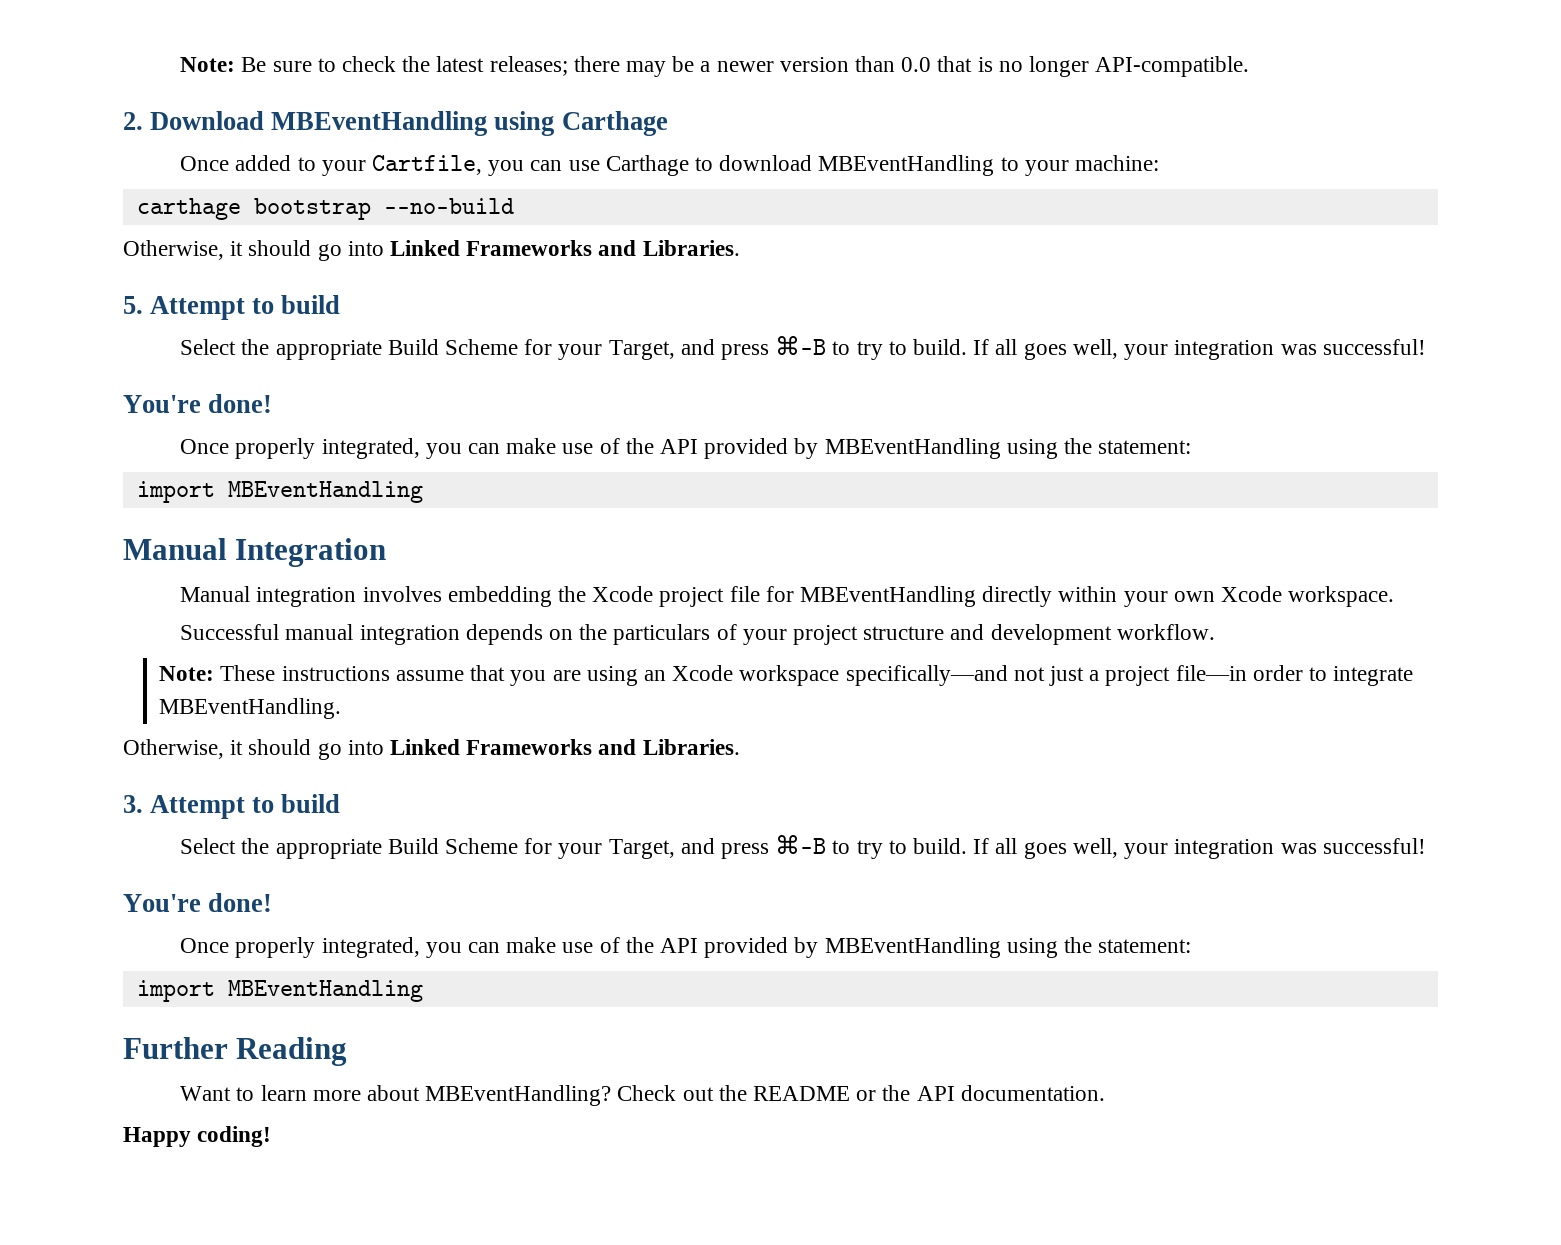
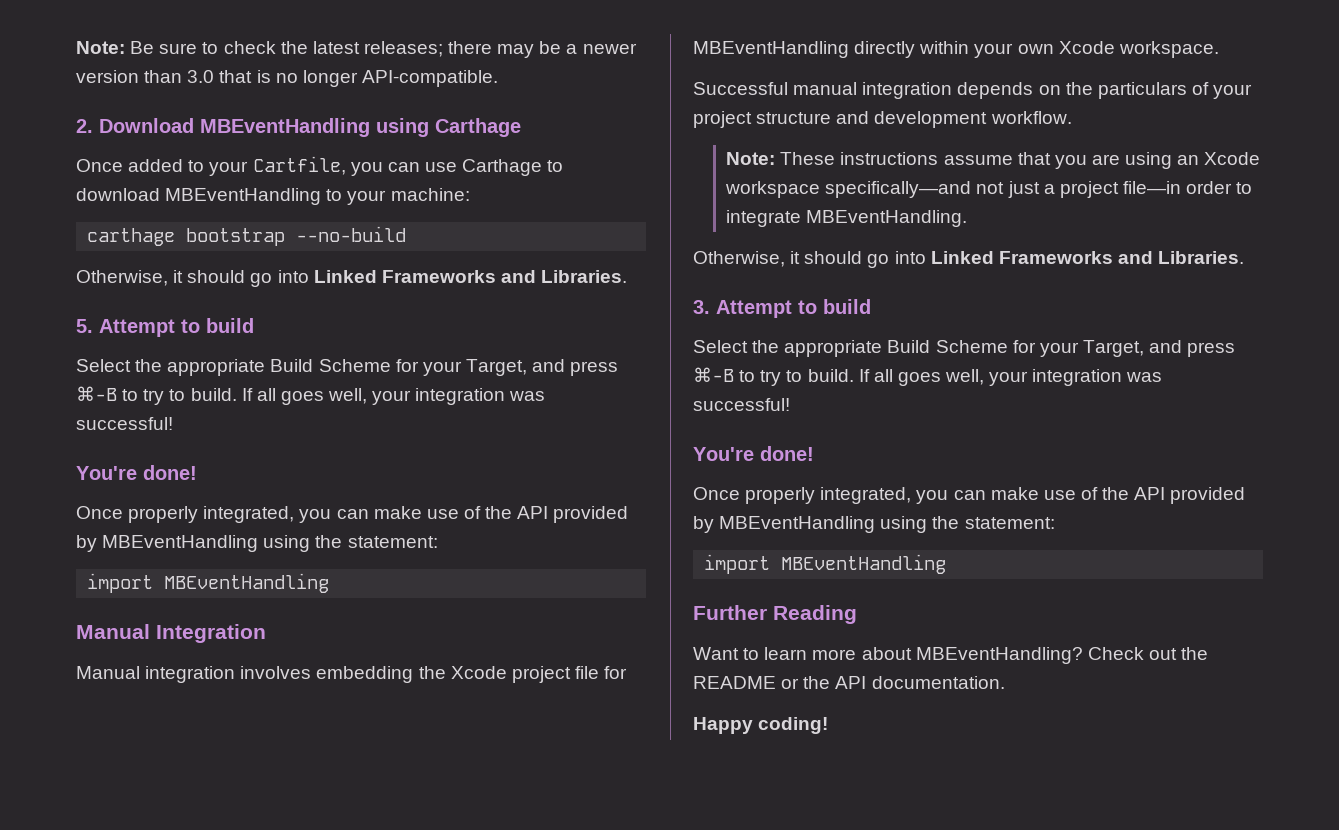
[901,57,932,72] 0.0 -> [187,70,215,83] 3.0

